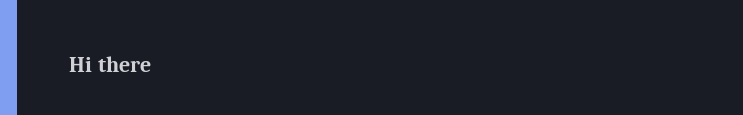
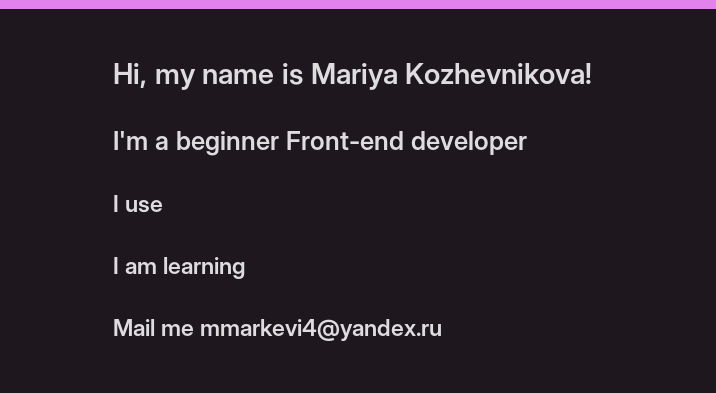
[69,56,151,72] Hi there -> [113,63,593,90] [113,131,527,156] [113,195,164,213] [113,257,247,279] [113,319,443,341] Hi, my name is Mariya Kozhevnikova! // I'm a beginner Front-end developer // I use // I am learning // Mail me mmarkevi4@yandex.ru

